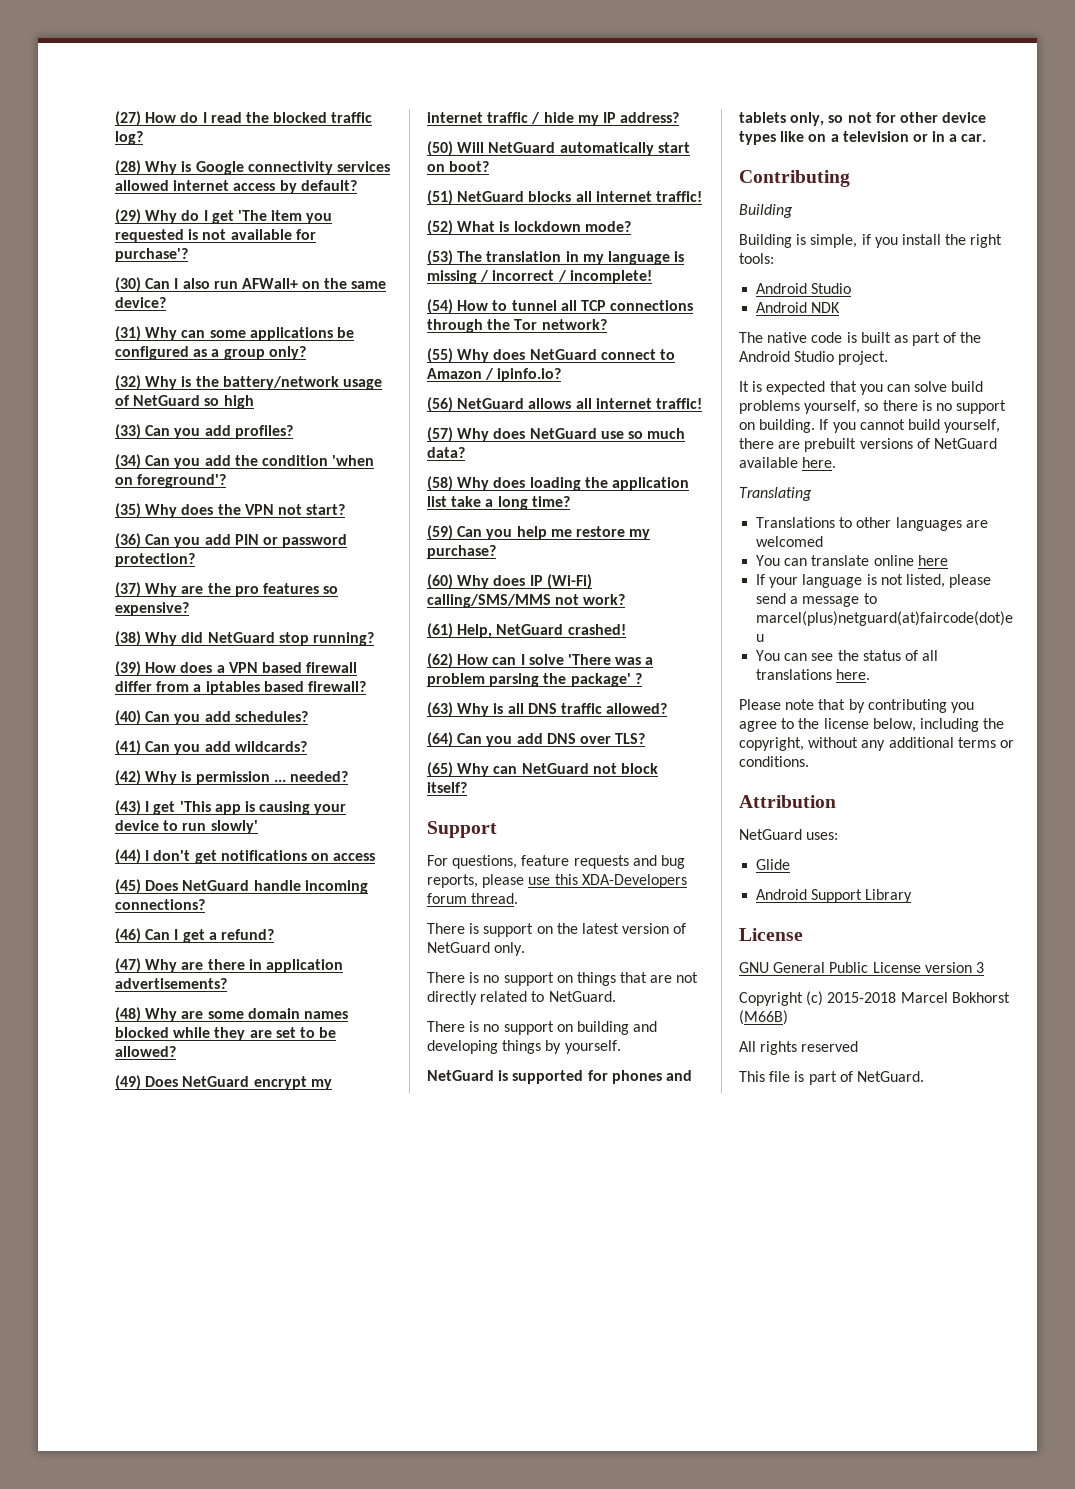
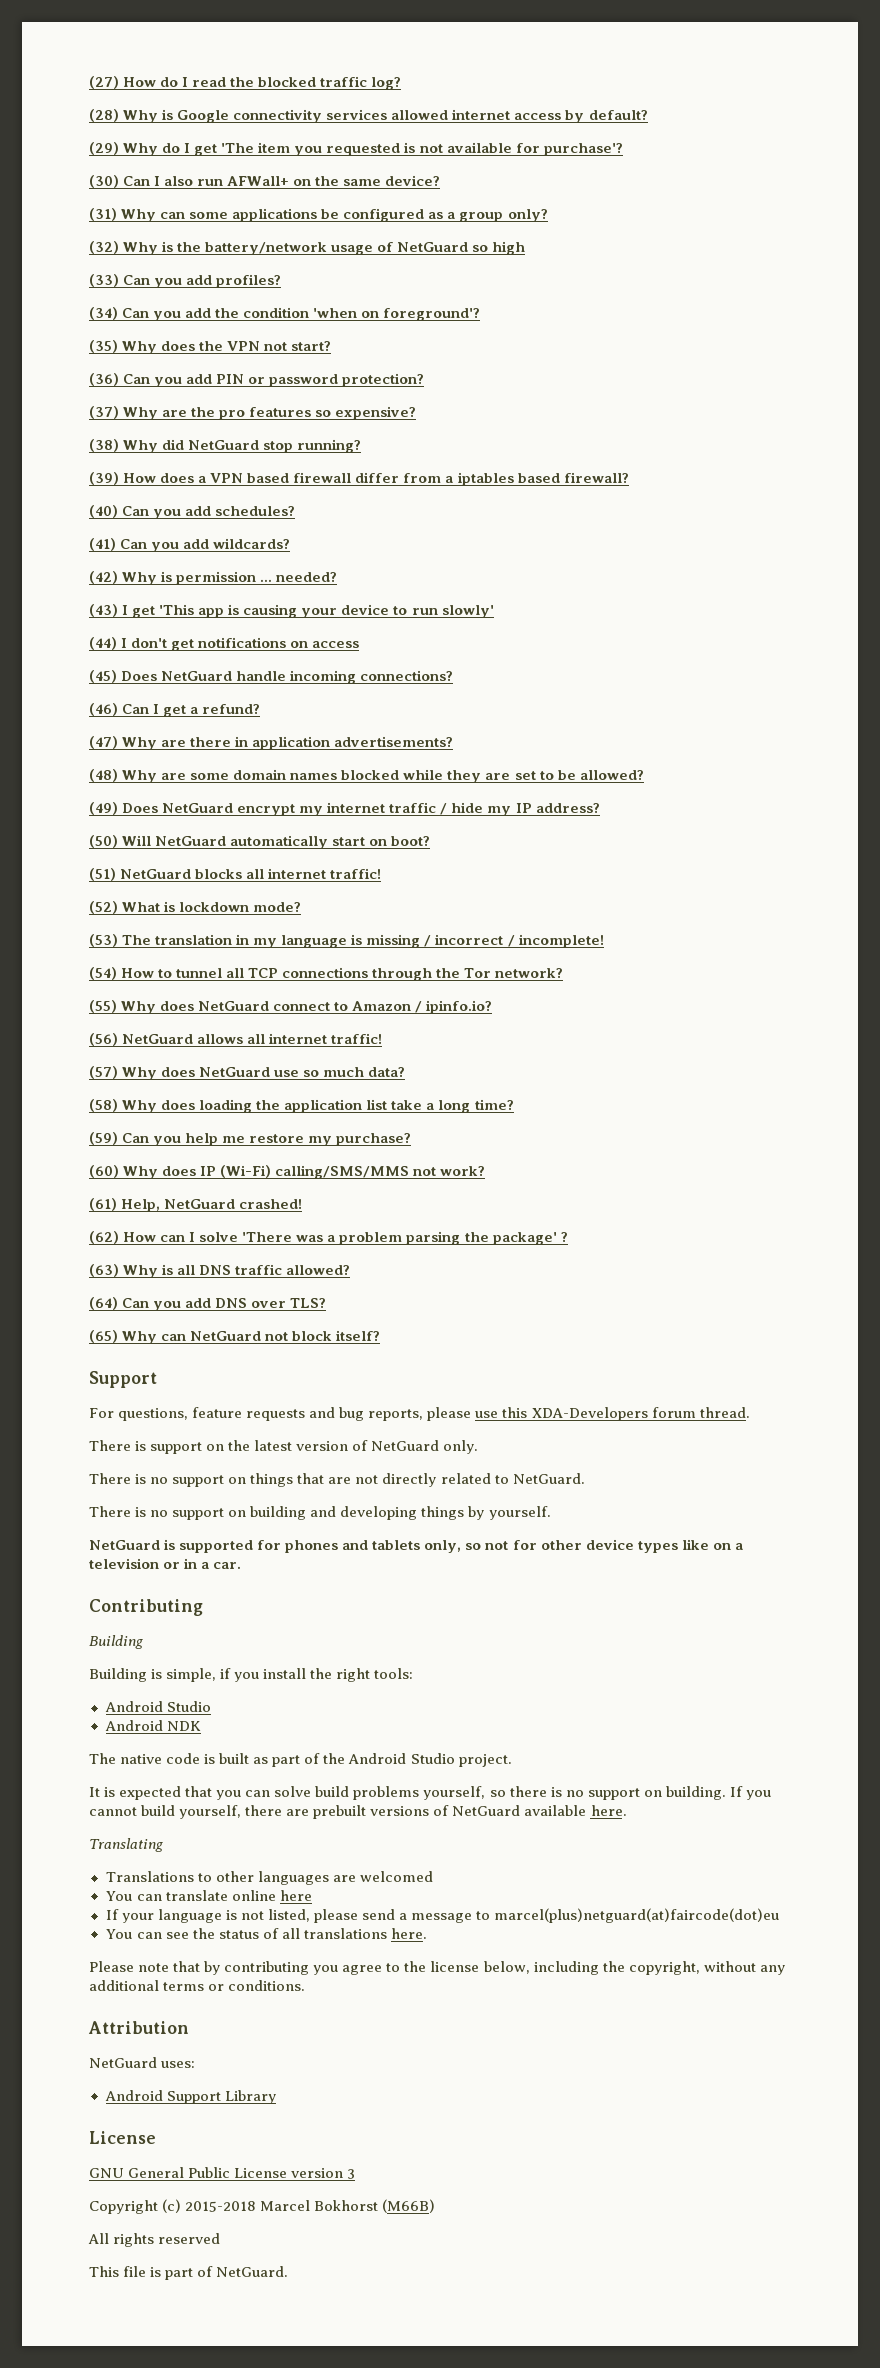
[756,859,791,870] // Glide -> (196, 2064) none

